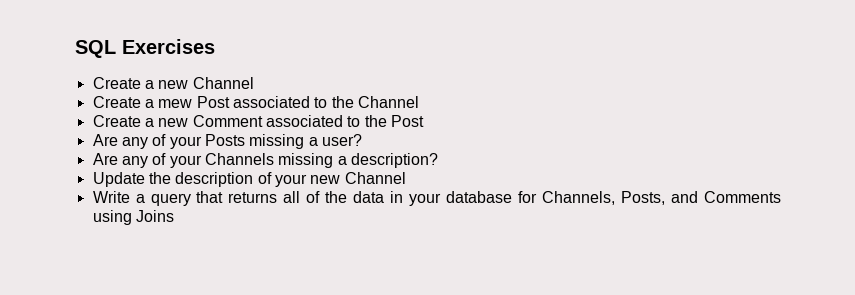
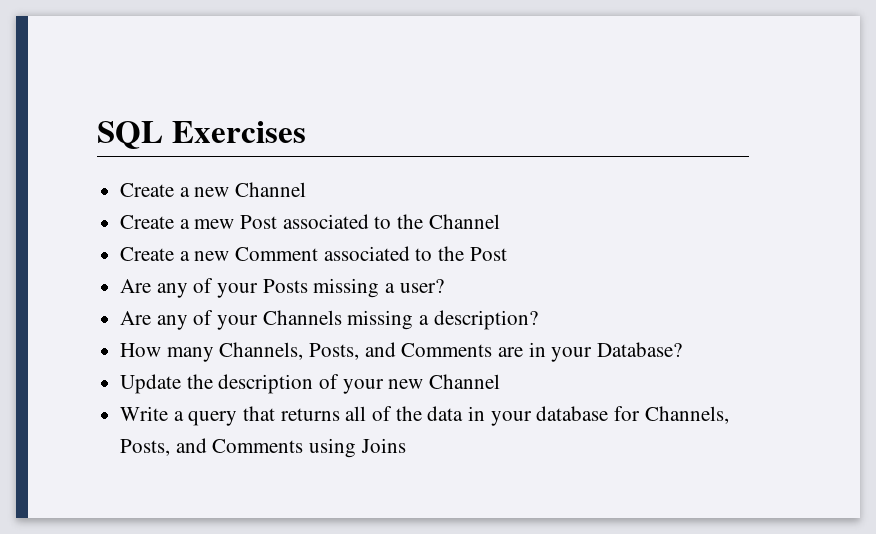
(438, 160) none -> [120,342,683,362] // How many Channels, Posts, and Comments are in your Database?

